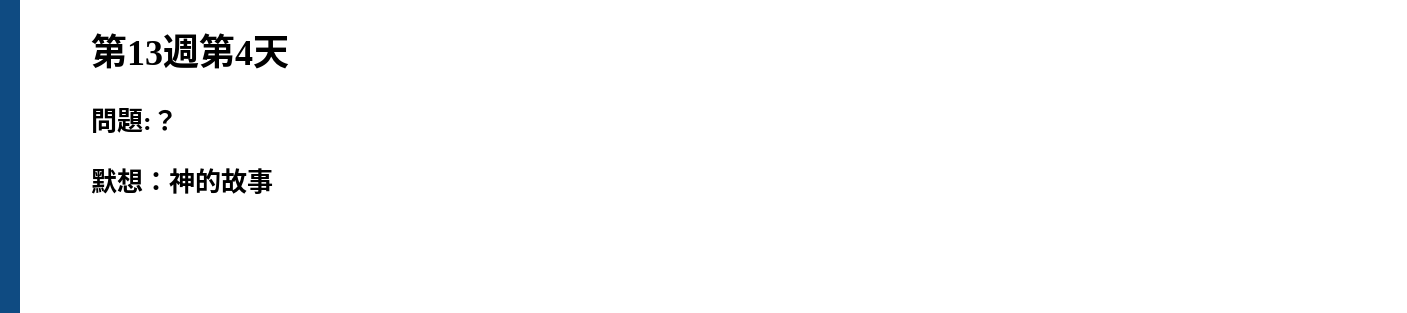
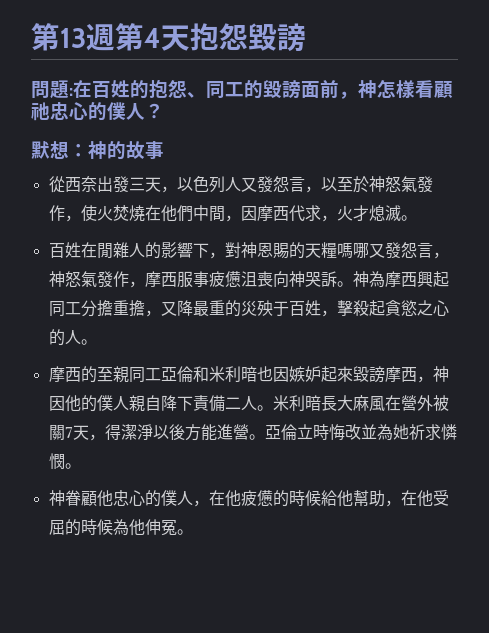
(289, 52) none -> [190,23,306,52] 抱怨毀謗
[152,109,178,131] [91,168,273,194] ？ // 默想：神的故事 -> [73,79,453,99] [31,102,164,121] [31,141,164,160] [48,176,433,193] [48,205,417,222] [48,242,449,259] [48,271,449,288] [48,300,449,317] [48,329,97,346] [48,366,449,383] [48,395,449,412] [48,424,457,441] [48,453,81,469] [48,490,449,507] [48,519,193,536] 在百姓的抱怨、同工的毀謗面前，神怎樣看顧祂忠心的僕人？ // 默想：神的故事 // 從西奈出發三天，以色列人又發怨言，以至於神怒氣發作，使火焚燒在他們中間，因摩西代求，火才熄滅。 // 百姓在閒雜人的影響下，對神恩賜的天糧嗎哪又發怨言，神怒氣發作，摩西服事疲憊沮喪向神哭訴。神為摩西興起同工分擔重擔，又降最重的災殃于百姓，擊殺起貪慾之心的人。 // 摩西的至親同工亞倫和米利暗也因嫉妒起來毀謗摩西，神因他的僕人親自降下責備二人。米利暗長大麻風在營外被關7天，得潔淨以後方能進營。亞倫立時悔改並為她祈求憐憫。 // 神眷顧他忠心的僕人，在他疲憊的時候給他幫助，在他受屈的時候為他伸冤。

